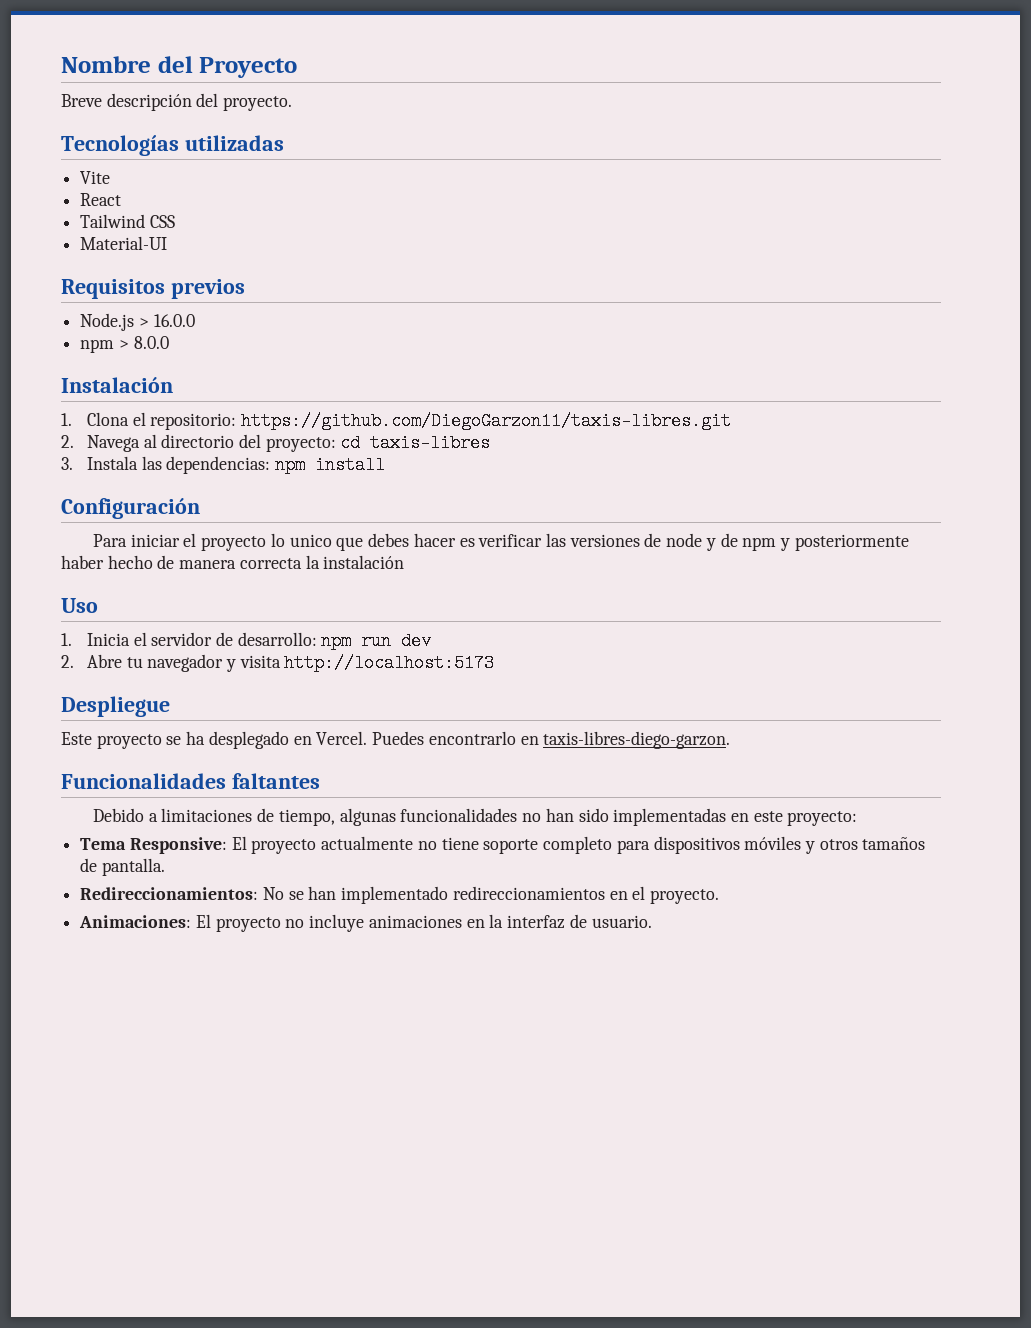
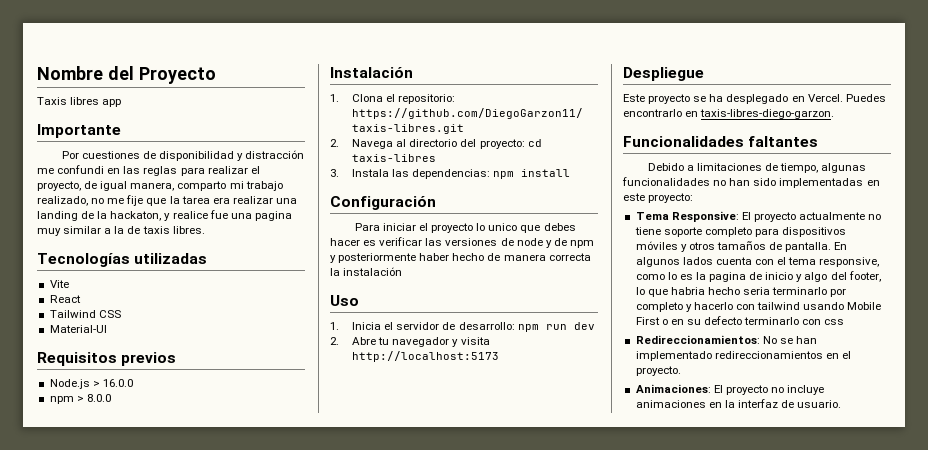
[61,93,293,111] Breve descripción del proyecto. -> [37,97,122,107] [37,124,121,138] [61,150,305,161] [37,165,260,176] [37,181,283,191] [37,195,297,206] [37,210,292,221] [37,226,205,236] Taxis libres app // Importante // Por cuestiones de disponibilidad y distracción me confundi en las reglas para realizar el proyecto, de igual manera, comparto mi trabajo realizado, no me fije que la tarea era realizar una landing de la hackaton, y realice fue una pagina muy similar a la de taxis libres.
(165, 867) none -> [834,242,848,250] [635,257,880,267] [635,271,881,282] [635,287,847,297] [635,302,882,312] [635,316,845,325] En algunos lados cuenta con el tema responsive, como lo es la pagina de inicio y algo del footer, lo que habria hecho seria terminarlo por completo y hacerlo con tailwind usando Mobile First o en su defecto terminarlo con css

